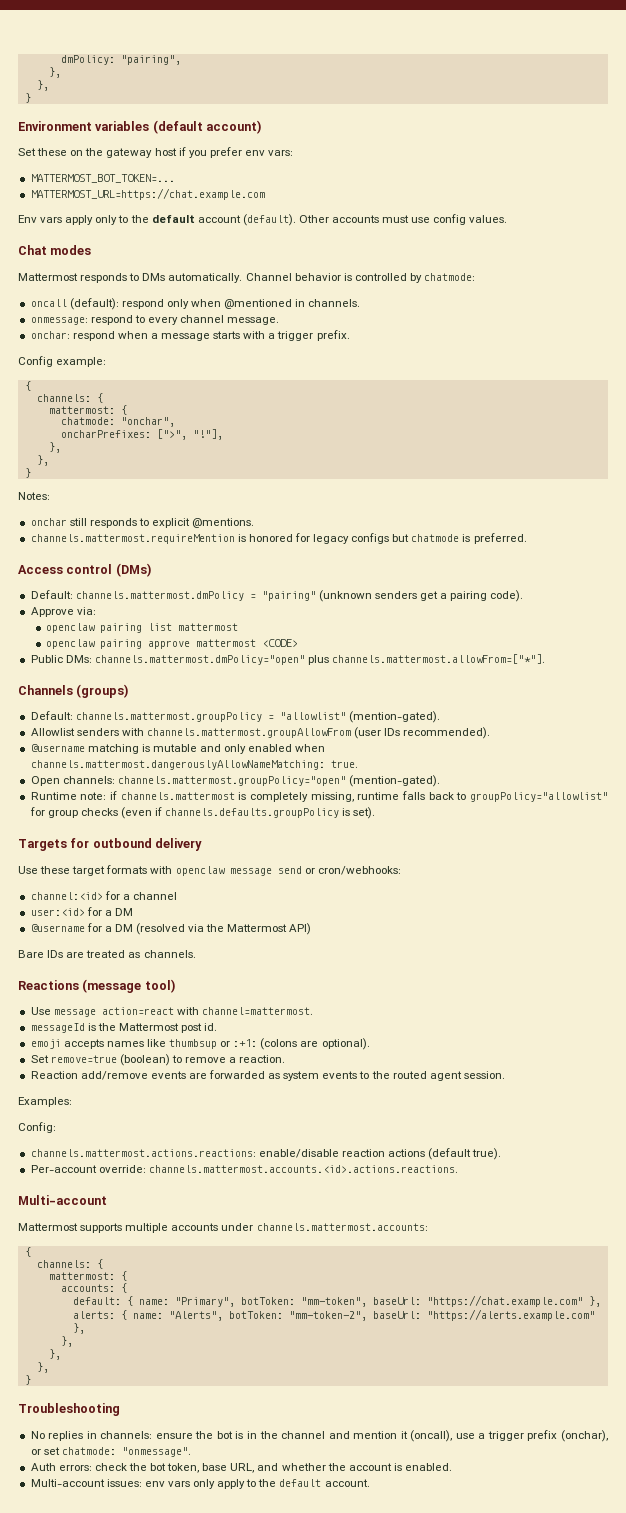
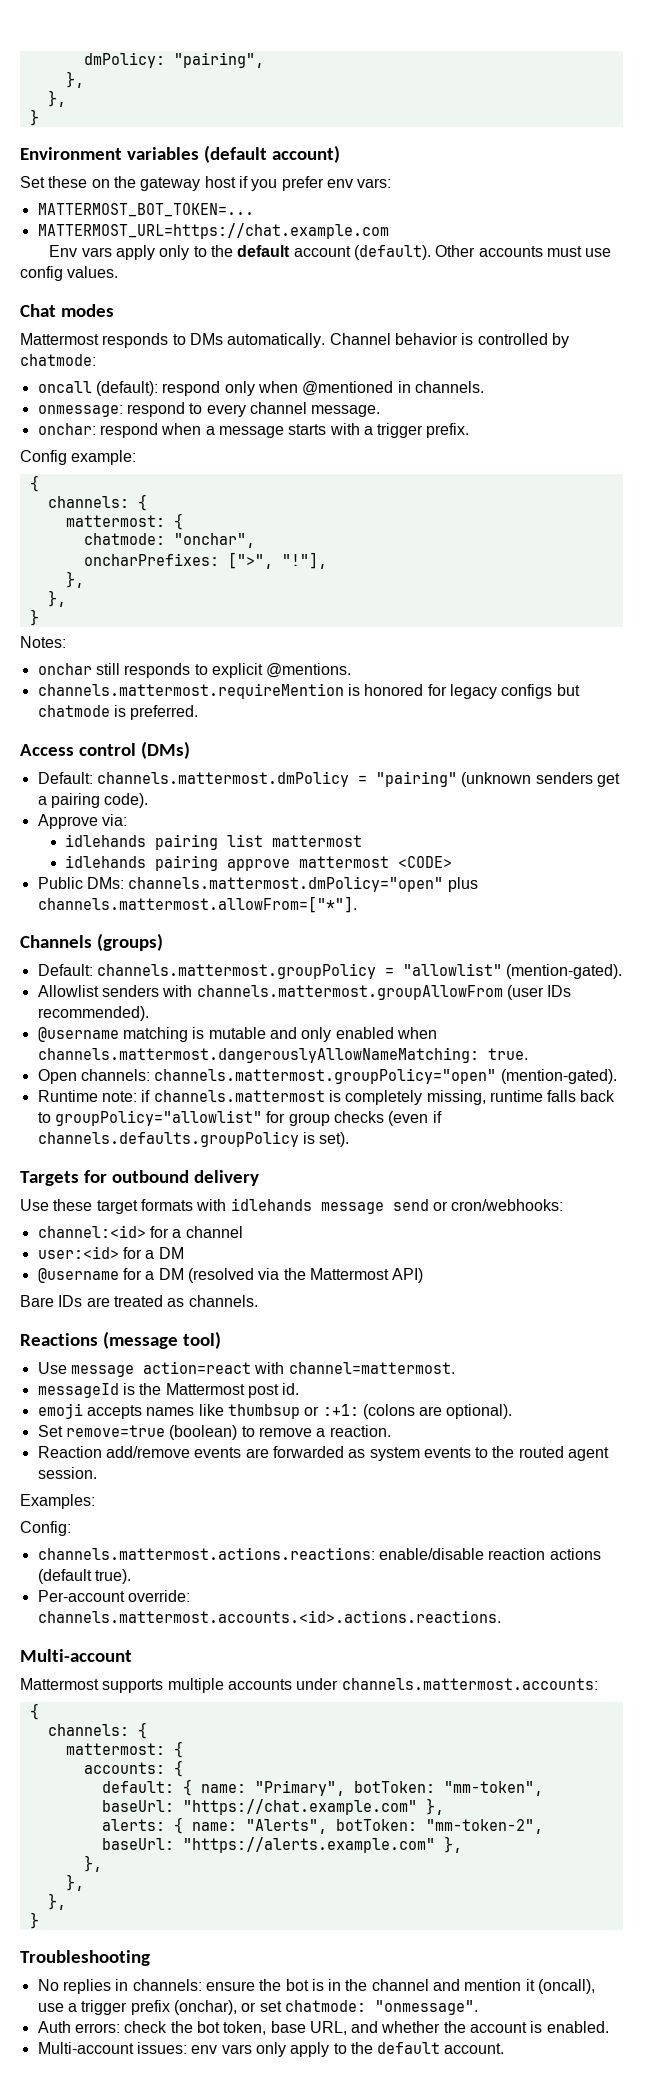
[45,623,95,633] openclaw -> [65,834,147,847] idlehands
[45,639,95,649] openclaw -> [65,855,147,868] idlehands
[175,866,225,876] openclaw -> [230,1198,312,1211] idlehands

